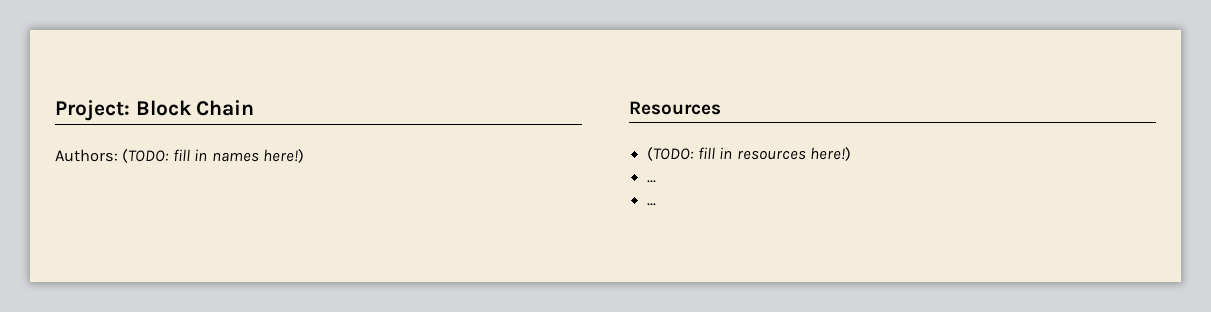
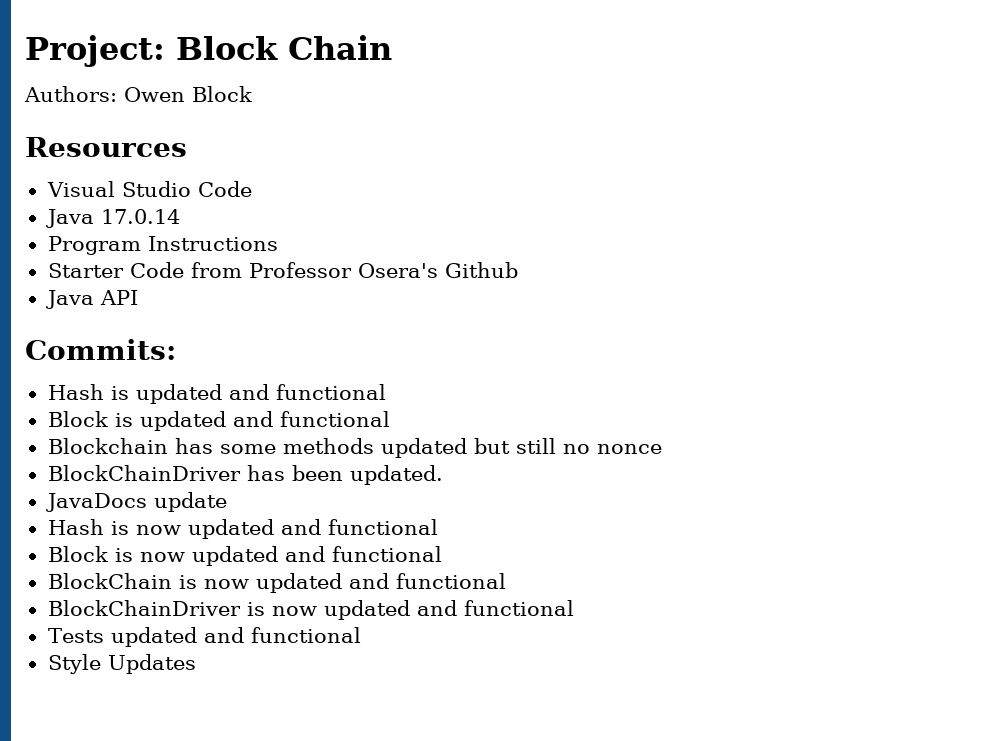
[122,149,305,163] [629,101,721,115] [647,147,851,161] [647,180,657,183] [647,203,657,206] (TODO: fill in names here!) // Resources // (TODO: fill in resources here!) // ... // ... -> [124,86,252,102] [25,137,187,157] [46,181,252,197] [45,209,180,228] [47,236,278,255] [47,262,518,278] [45,290,138,309] [25,339,176,360] [47,384,386,404] [47,411,390,431] [47,438,662,458] [47,465,443,485] [45,492,227,512] [47,519,438,539] [47,546,442,566] [47,573,506,593] [47,600,574,620] [47,627,361,647] [47,654,196,674] Owen Block // Resources // Visual Studio Code // Java 17.0.14 // Program Instructions // Starter Code from Professor Osera's Github // Java API // Commits: // Hash is updated and functional // Block is updated and functional // Blockchain has some methods updated but still no nonce // BlockChainDriver has been updated. // JavaDocs update // Hash is now updated and functional // Block is now updated and functional // BlockChain is now updated and functional // BlockChainDriver is now updated and functional // Tests updated and functional // Style Updates

